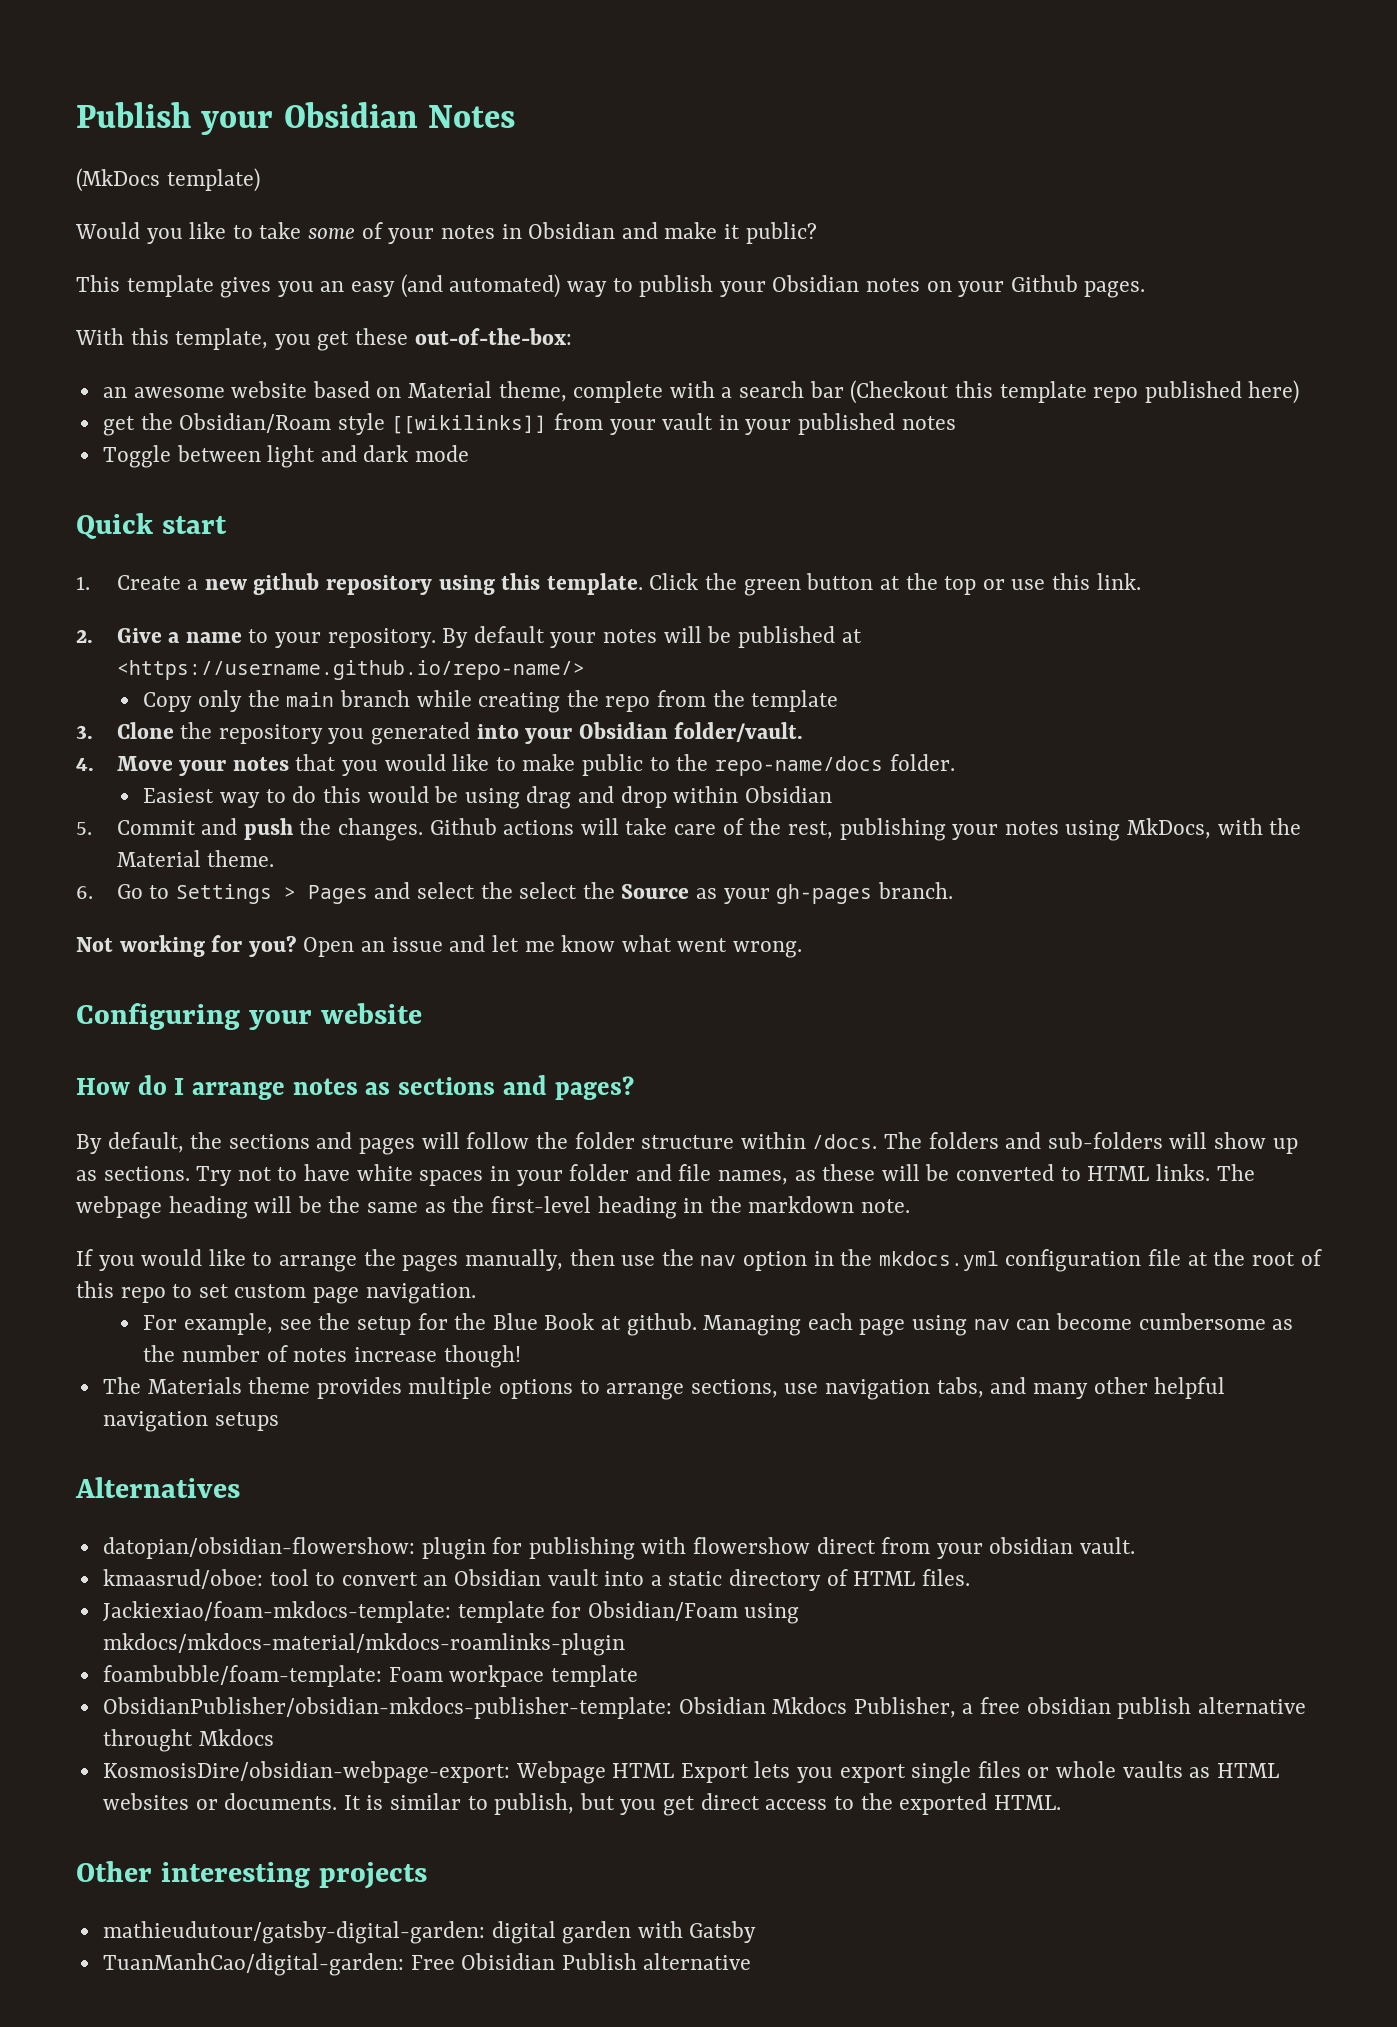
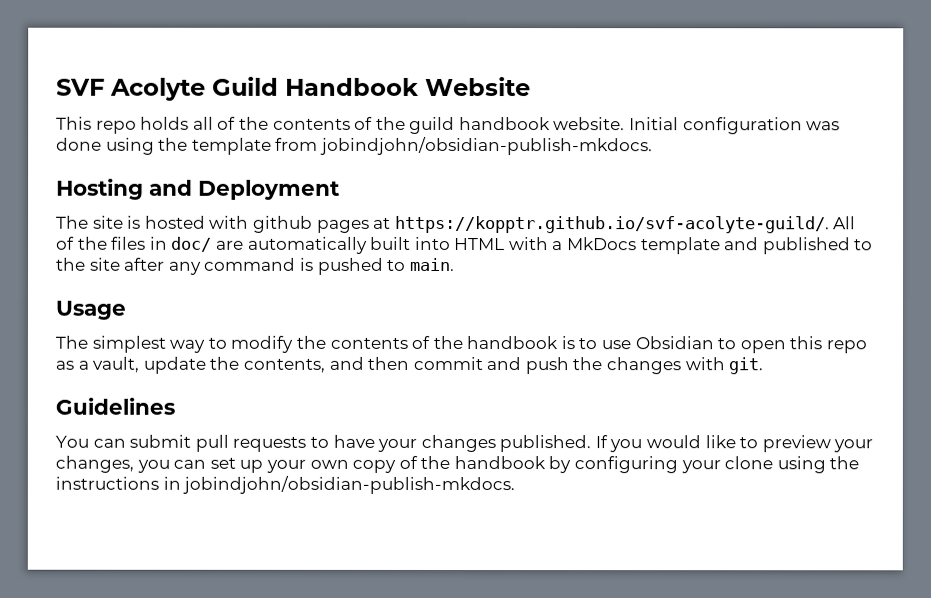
[76,102,515,135] [76,168,260,192] [75,222,817,244] [76,274,1146,298] [75,328,572,351] [102,380,1300,404] [102,413,956,436] [102,445,470,468] [76,513,227,539] [76,573,1141,596] [76,626,862,648] [116,660,585,680] [143,690,839,713] [76,722,804,745] [76,754,955,776] [143,786,832,809] [76,818,1302,841] [116,850,275,867] [76,882,953,904] [76,935,802,958] [76,1003,422,1030] [76,1075,634,1100] [76,1132,1298,1155] [76,1164,1255,1186] [76,1196,910,1219] Publish your Obsidian Notes // (MkDocs template) // Would you like to take some of your notes in Obsidian and make it public? // This template gives you an easy (and automated) way to publish your Obsidian notes on your Github pages. // With this template, you get these out-of-the-box: // an awesome website based on Material theme, complete with a search bar (Checkout this template repo published here) // get the Obsidian/Roam style [[wikilinks]] from your vault in your published notes // Toggle between light and dark mode // Quick start // 1. Create a new github repository using this template. Click the green button at the top or use this link. // 2. Give a name to your repository. By default your notes will be published at <https://username.github.io/repo-name/> // Copy only the main branch while creating the repo from the template // 3. Clone the repository you generated into your Obsidian folder/vault. // 4. Move your notes that you would like to make public to the repo-name/docs folder. // Easiest way to do this would be using drag and drop within Obsidian // 5. Commit and push the changes. Github actions will take care of the rest, publishing your notes using MkDocs, with the Material theme. // 6. Go to Settings > Pages and select the select the Source as your gh-pages branch. // Not working for you? Open an issue and let me know what went wrong. // Configuring your website // How do I arrange notes as sections and pages? // By default, the sections and pages will follow the folder structure within /docs. The folders and sub-folders will show up as sections. Try not to have white spaces in your folder and file names, as these will be converted to HTML links. The webpage heading will be the same as the first-level heading in the markdown note. // -> [56,76,531,101] [56,116,841,135] [56,136,653,156] [56,178,340,200] [56,215,857,234] [56,236,874,255] [56,257,455,275] [55,300,126,320] [55,335,868,354] [55,356,764,375] [55,397,175,415] [55,434,592,453] SVF Acolyte Guild Handbook Website // This repo holds all of the contents of the guild handbook website. Initial configuration was done using the template from jobindjohn/obsidian-publish-mkdocs. // Hosting and Deployment // The site is hosted with github pages at https://kopptr.github.io/svf-acolyte-guild/. All of the files in doc/ are automatically built into HTML with a MkDocs template and published to the site after any command is pushed to main. // Usage // The simplest way to modify the contents of the handbook is to use Obsidian to open this repo as a vault, update the contents, and then commit and push the changes with git. // Guidelines // You can submit pull requests to have your changes published.
[279,1249,1322,1272] [76,1281,476,1304] [143,1313,1294,1336] [143,1345,521,1368] [102,1377,1226,1400] [102,1411,279,1432] [75,1477,240,1498] [102,1537,1136,1560] [102,1569,970,1591] [102,1601,800,1624] [102,1633,625,1656] [102,1665,638,1687] [102,1697,1306,1719] [102,1729,274,1752] [102,1761,1279,1784] [102,1793,1061,1816] [76,1861,427,1889] [102,1921,757,1944] [102,1953,752,1976] arrange the pages manually, then use the nav option in the mkdocs.yml configuration file at the root of this repo to set custom page navigation. // For example, see the setup for the Blue Book at github. Managing each page using nav can become cumbersome as the number of notes increase though! // The Materials theme provides multiple options to arrange sections, use navigation tabs, and many other helpful navigation setups // Alternatives // datopian/obsidian-flowershow: plugin for publishing with flowershow direct from your obsidian vault. // kmaasrud/oboe: tool to convert an Obsidian vault into a static directory of HTML files. // Jackiexiao/foam-mkdocs-template: template for Obsidian/Foam using mkdocs/mkdocs-material/mkdocs-roamlinks-plugin // foambubble/foam-template: Foam workpace template // ObsidianPublisher/obsidian-mkdocs-publisher-template: Obsidian Mkdocs Publisher, a free obsidian publish alternative throught Mkdocs // KosmosisDire/obsidian-webpage-export: Webpage HTML Export lets you export single files or whole vaults as HTML websites or documents. It is similar to publish, but you get direct access to the exported HTML. // Other interesting projects // mathieudutour/gatsby-digital-garden: digital garden with Gatsby // TuanManhCao/digital-garden: Free Obisidian Publish alternative -> [761,435,874,453] [55,455,860,474] [55,475,516,495] preview your changes, you can set up your own copy of the handbook by configuring your clone using the instructions in jobindjohn/obsidian-publish-mkdocs.

